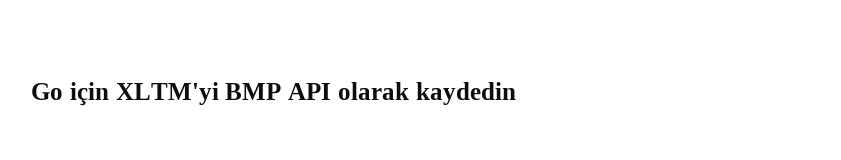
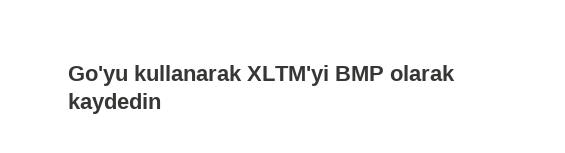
[31,82,109,106] Go için -> [68,65,242,86] Go'yu kullanarak
[288,83,331,100] API -> (384, 73) none

